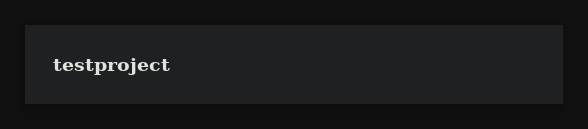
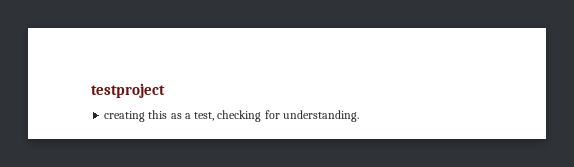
(170, 66) none -> [104,110,359,122] // creating this as a test, checking for understanding.

